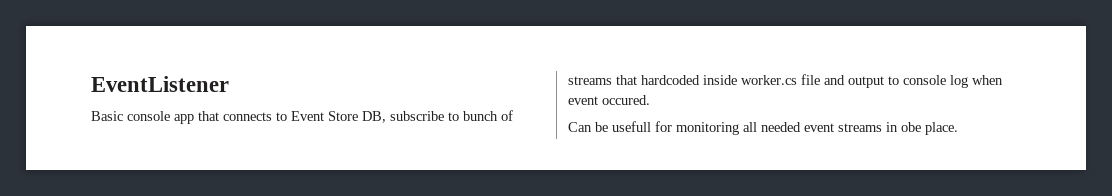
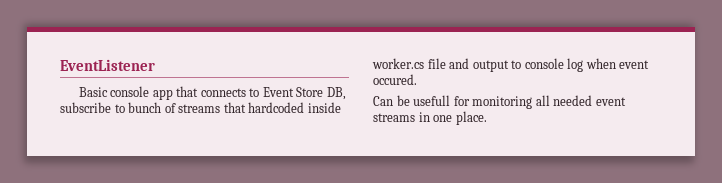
[901,122,921,132] obe -> [433,115,453,122] one

